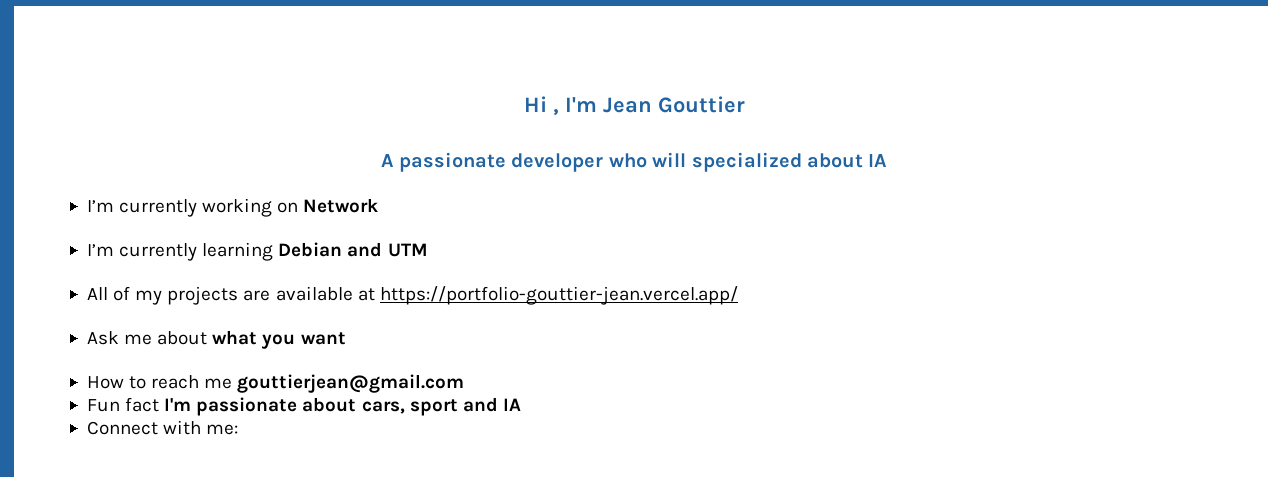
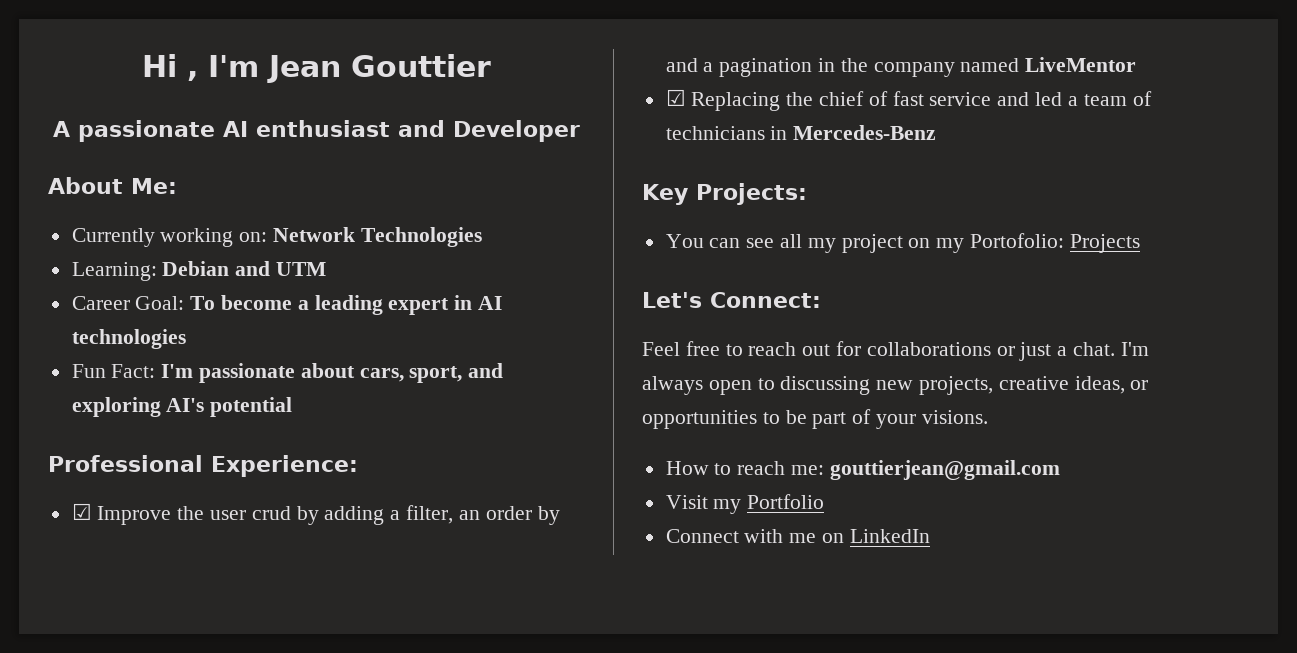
[511,152,888,172] [86,198,379,217] [86,242,428,261] [86,286,738,305] [86,330,346,349] developer who will specialized about IA // I’m currently working on Network // I’m currently learning Debian and UTM // All of my projects are available at https://portfolio-gouttier-jean.vercel.app/ // Ask me about what you want -> [222,120,580,142] [48,177,177,194] [71,227,482,247] [71,261,327,281] [71,295,503,315] [71,329,186,349] [71,363,504,383] [71,397,293,417] [48,455,358,477] [71,503,560,525] [665,57,1137,77] [665,89,1152,111] [665,125,937,140] [642,183,807,205] [665,233,1140,253] [642,292,821,308] [642,341,1149,361] [642,376,1149,395] [642,409,988,429] AI enthusiast and Developer // About Me: // Currently working on: Network Technologies // Learning: Debian and UTM // Career Goal: To become a leading expert in AI technologies // Fun Fact: I'm passionate about cars, sport, and exploring AI's potential // Professional Experience: // ☑ Improve the user crud by adding a filter, an order by and a pagination in the company named LiveMentor // ☑ Replacing the chief of fast service and led a team of technicians in Mercedes-Benz // Key Projects: // You can see all my project on my Portofolio: Projects // Let's Connect: // Feel free to reach out for collaborations or just a chat. I'm always open to discussing new projects, creative ideas, or opportunities to be part of your visions.
[204,378,233,389] me -> [791,465,825,475] me:
[86,397,521,416] Fun fact I'm passionate about cars, sport and IA -> [665,494,825,514] Visit my Portfolio
[206,424,239,435] me: -> [789,529,930,543] me on LinkedIn

